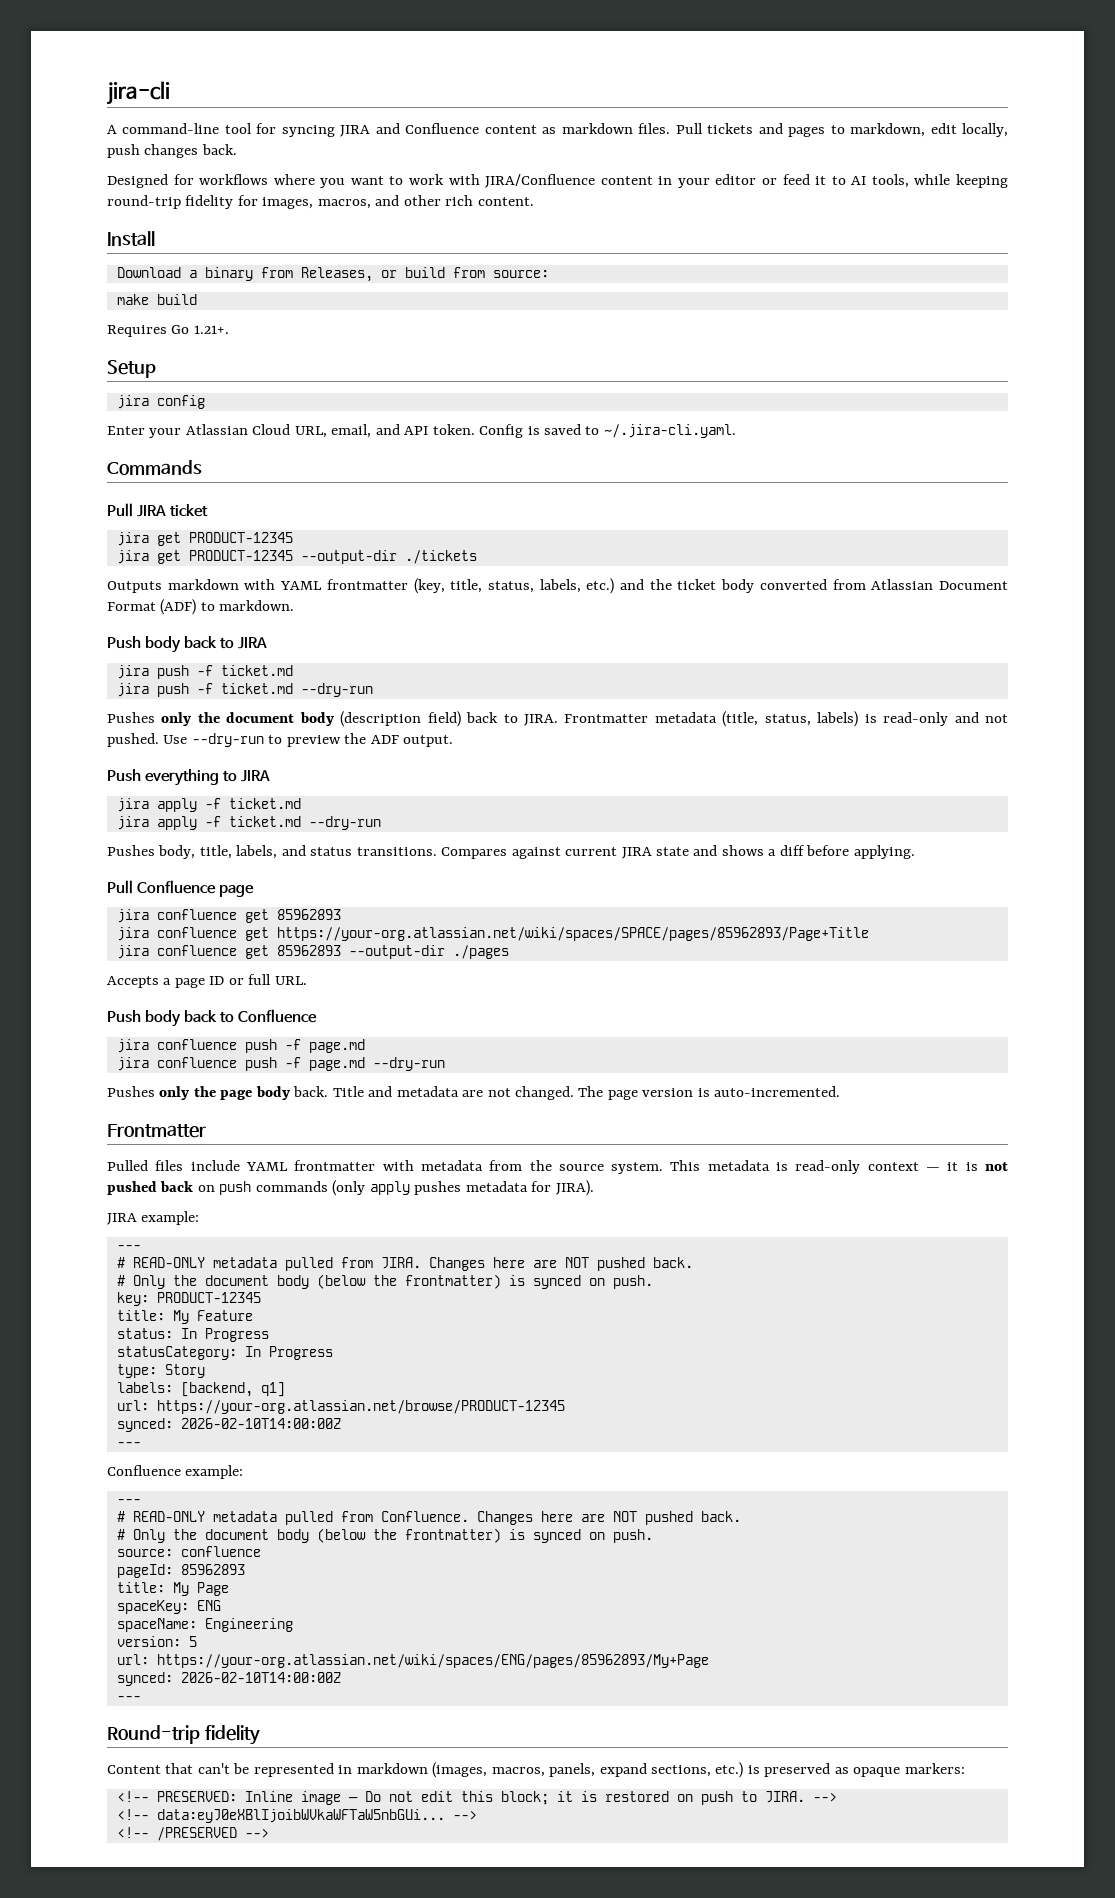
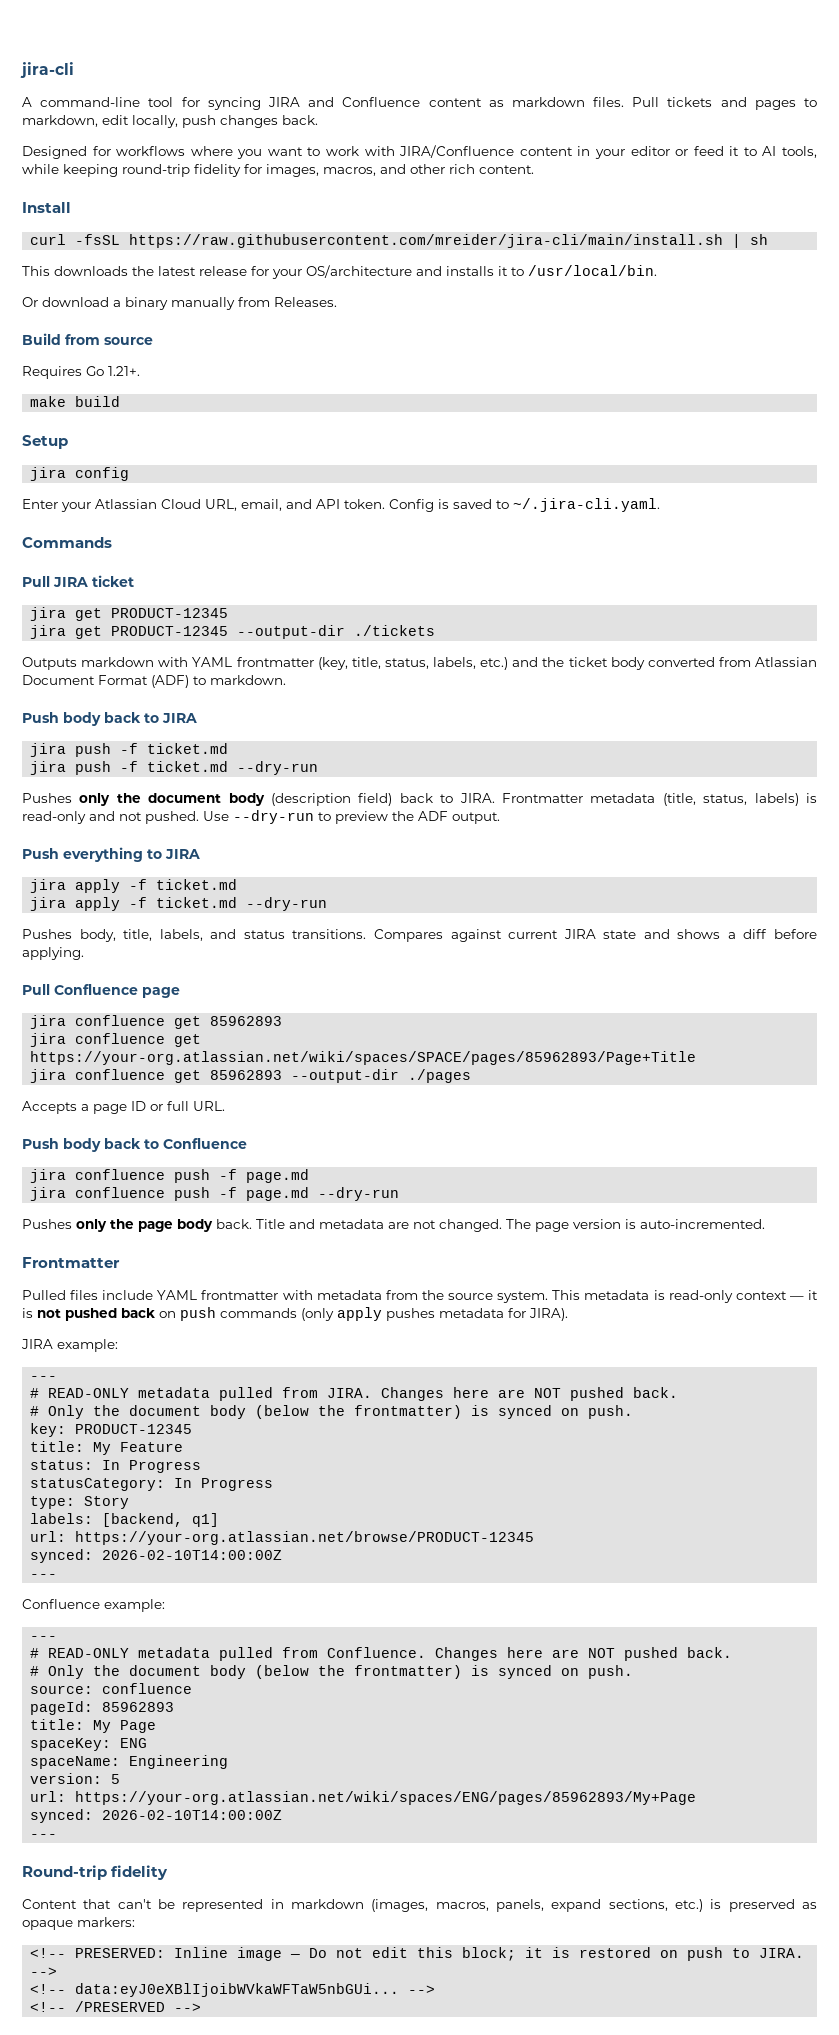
[116,267,549,282] [116,294,197,305] Download a binary from Releases, or build from source: // make build -> [30,234,769,248] [22,265,657,279] [22,297,337,310] [22,333,153,345] curl -fsSL https://raw.githubusercontent.com/mreider/jira-cli/main/install.sh | sh // This downloads the latest release for your OS/architecture and installs it to /usr/local/bin. // Or download a binary manually from Releases. // Build from source
(229, 329) none -> [30,396,121,407] // make build

